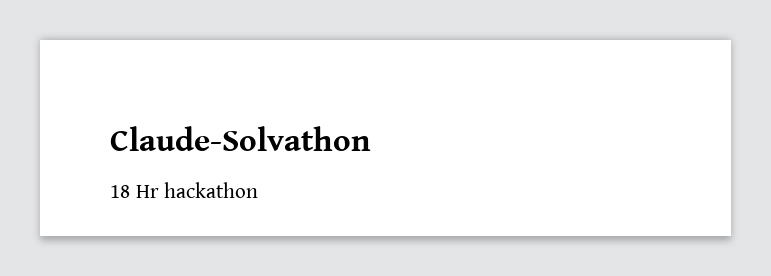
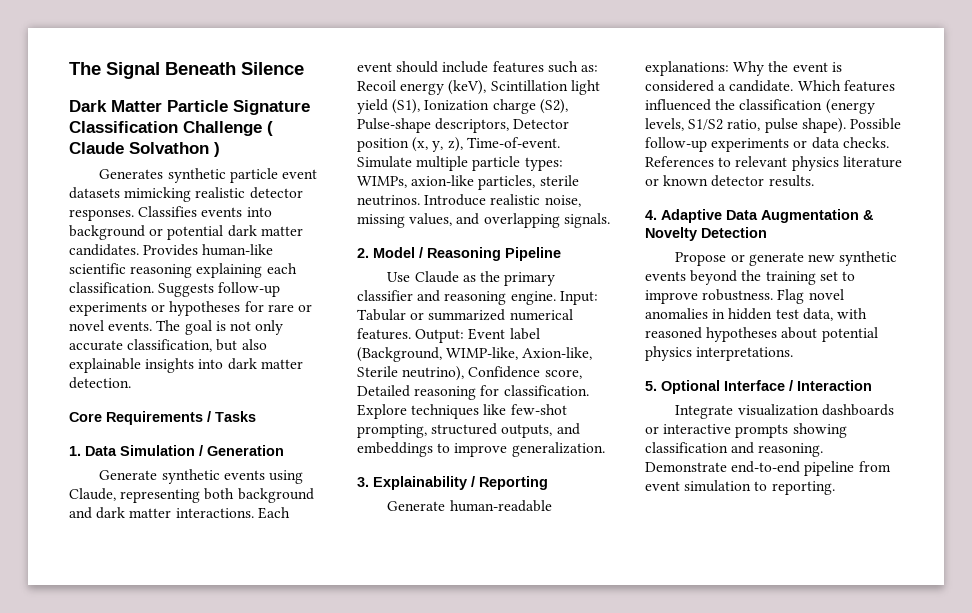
[110,126,371,151] [110,182,259,198] Claude-Solvathon // 18 Hr hackathon -> [69,62,304,79] [69,100,310,115] [69,121,273,136] [69,142,220,157] [99,168,317,183] [69,187,303,202] [69,206,272,221] [69,225,303,240] [69,244,274,256] [69,263,297,278] [69,282,281,297] [69,301,312,316] [69,320,284,335] [69,339,267,352] [69,358,303,373] [69,377,131,389] [69,411,256,425] [69,445,284,456] [99,469,303,484] [69,488,314,503] [69,507,290,519] [357,61,598,73] [357,80,600,95] [357,99,568,114] [357,118,570,133] [357,137,560,152] [357,156,563,171] [357,175,579,190] [357,194,581,207] [357,213,610,228] [357,247,561,261] [387,271,556,286] [357,290,598,305] [357,309,573,321] [357,328,540,343] [357,347,593,362] [357,366,582,381] [357,385,589,400] [357,404,567,419] [357,423,580,438] [357,442,605,457] [357,476,548,490] [387,500,552,512] [645,61,842,76] [645,80,895,92] [645,99,875,114] [645,118,901,133] [645,137,889,152] [645,156,902,171] [645,175,814,187] [645,209,874,223] [645,227,767,241] [675,251,898,266] [645,270,855,285] [645,289,844,304] [645,308,867,321] [645,327,878,342] [645,346,794,361] [645,380,872,394] [675,404,894,419] [645,423,847,438] [645,442,824,457] [645,461,891,476] [645,480,835,495] The Signal Beneath Silence // Dark Matter Particle Signature Classification Challenge ( Claude Solvathon ) // Generates synthetic particle event datasets mimicking realistic detector responses. Classifies events into background or potential dark matter candidates. Provides human-like scientific reasoning explaining each classification. Suggests follow-up experiments or hypotheses for rare or novel events. The goal is not only accurate classification, but also explainable insights into dark matter detection. // Core Requirements / Tasks // 1. Data Simulation / Generation // Generate synthetic events using Claude, representing both background and dark matter interactions. Each event should include features such as: Recoil energy (keV), Scintillation light yield (S1), Ionization charge (S2), Pulse-shape descriptors, Detector position (x, y, z), Time-of-event. Simulate multiple particle types: WIMPs, axion-like particles, sterile neutrinos. Introduce realistic noise, missing values, and overlapping signals. // 2. Model / Reasoning Pipeline // Use Claude as the primary classifier and reasoning engine. Input: Tabular or summarized numerical features. Output: Event label (Background, WIMP-like, Axion-like, Sterile neutrino), Confidence score, Detailed reasoning for classification. Explore techniques like few-shot prompting, structured outputs, and embeddings to improve generalization. // 3. Explainability / Reporting // Generate human-readable explanations: Why the event is considered a candidate. Which features influenced the classification (energy levels, S1/S2 ratio, pulse shape). Possible follow-up experiments or data checks. References to relevant physics literature or known detector results. // 4. Adaptive Data Augmentation & Novelty Detection // Propose or generate new synthetic events beyond the training set to improve robustness. Flag novel anomalies in hidden test data, with reasoned hypotheses about potential physics interpretations. // 5. Optional Interface / Interaction // Integrate visualization dashboards or interactive prompts showing classification and reasoning. Demonstrate end-to-end pipeline from event simulation to reporting.

